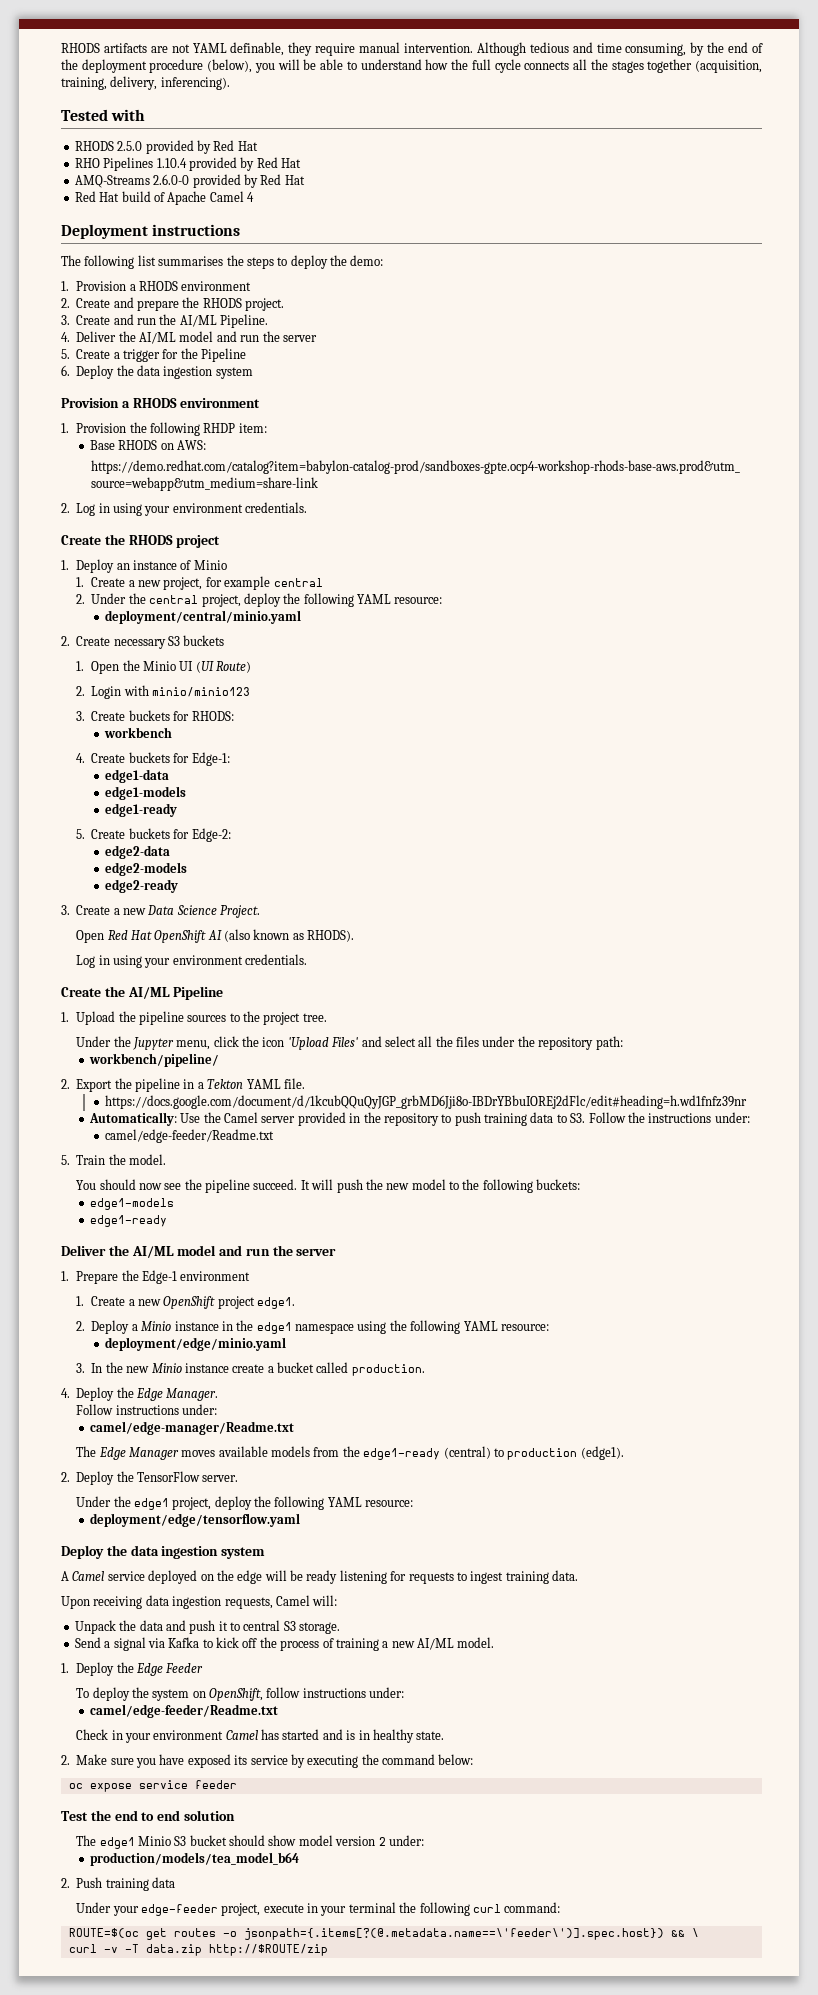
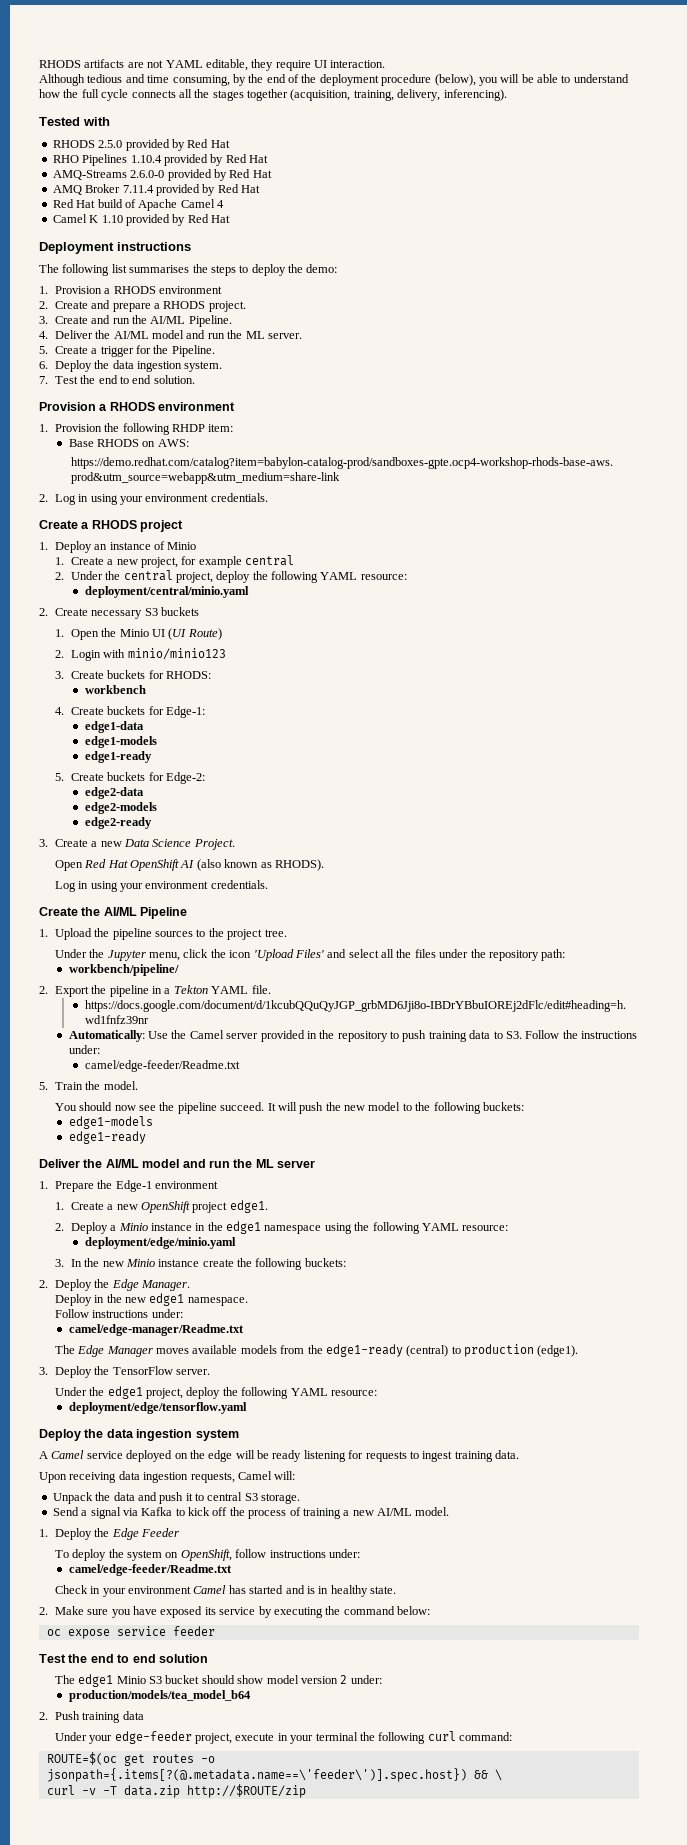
[230,42,285,56] definable, -> [205,59,248,71] editable,
[359,42,473,53] manual intervention. -> [314,60,386,68] UI interaction. //
(305, 180) none -> [52,184,260,196] // AMQ Broker 7.11.4 provided by Red Hat
(254, 197) none -> [52,214,230,226] // Camel K 1.10 provided by Red Hat
[182,297,200,308] the -> [154,303,161,309] a
[282,335,317,342] server -> [245,331,302,339] ML server.
[201,348,247,362] Pipeline -> [171,345,215,357] Pipeline.
[215,367,253,379] system -> [184,361,223,372] [39,375,195,384] system. // 7. Test the end to end solution.
[104,534,125,545] the -> [81,522,90,529] a
(293, 1250) none -> [255,1159,274,1168] ML
[267,1362,425,1376] [61,1388,70,1398] a bucket called production. // 4. -> [237,1258,346,1270] [39,1280,48,1288] the following buckets: // 2.
(219, 1394) none -> [54,1293,248,1306] // Deploy in the new edge1 namespace.
[61,1472,70,1482] 2. -> [39,1367,48,1375] 3.

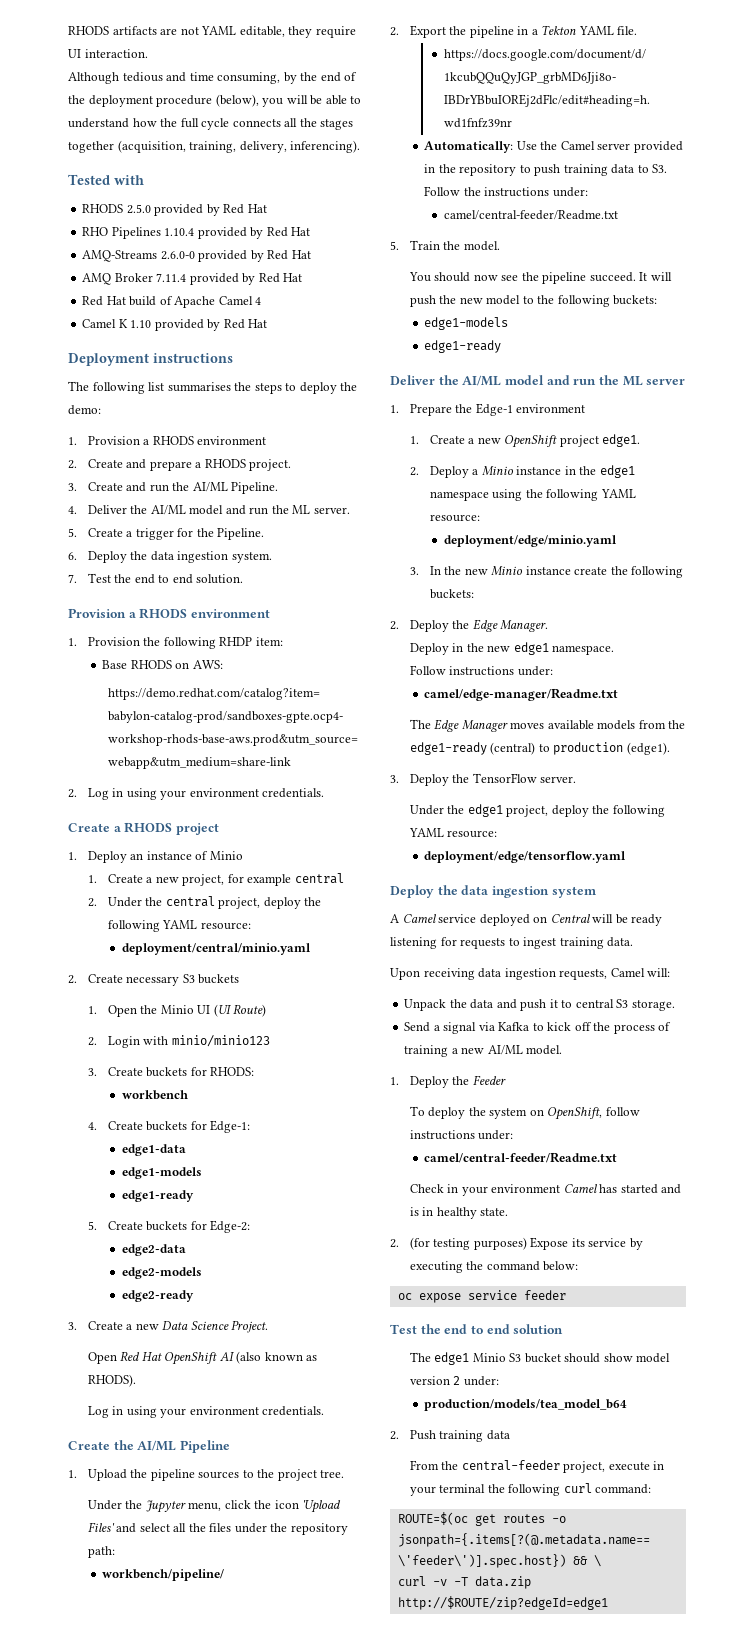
[84,1060,240,1072] camel/edge-feeder/Readme.txt -> [444,210,619,220] camel/central-feeder/Readme.txt
[189,1450,233,1462] the edge -> [550,914,591,923] Central
[111,1528,139,1540] Edge -> (470, 1080) none
[68,1564,232,1576] camel/edge-feeder/Readme.txt -> [424,1152,618,1163] camel/central-feeder/Readme.txt
[54,1606,203,1618] Make sure you have exposed -> [409,1237,569,1250] (for testing purposes) Expose
[54,1731,192,1744] Under your edge-feeder -> [409,1460,560,1471] From the central-feeder
[186,1784,306,1798] http://$ROUTE/zip -> [397,1596,608,1610] http://$ROUTE/zip?edgeId=edge1

